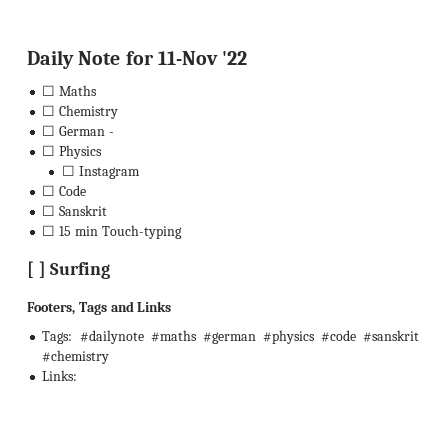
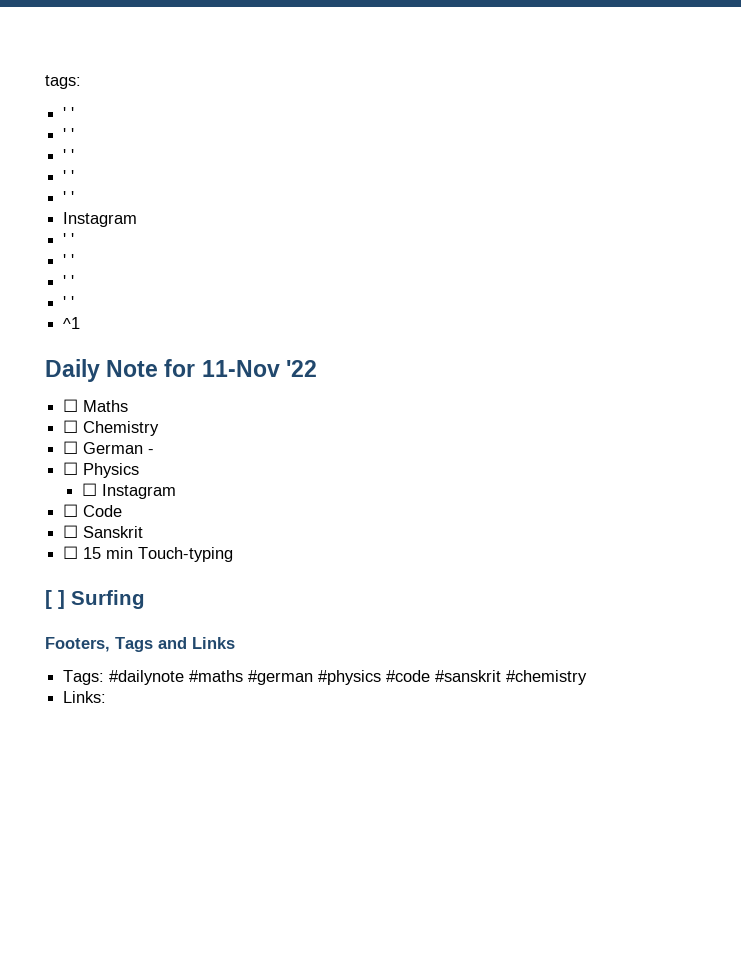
(27, 59) none -> [45,75,81,89] [63,107,75,119] [63,128,75,140] [63,149,75,161] [63,170,75,182] [63,191,75,203] [63,212,138,227] [63,233,75,245] [63,254,75,266] [63,275,75,287] [63,296,75,308] [63,317,81,329] tags: // ' ' // ' ' // ' ' // ' ' // ' ' // Instagram // ' ' // ' ' // ' ' // ' ' // ^1 //

